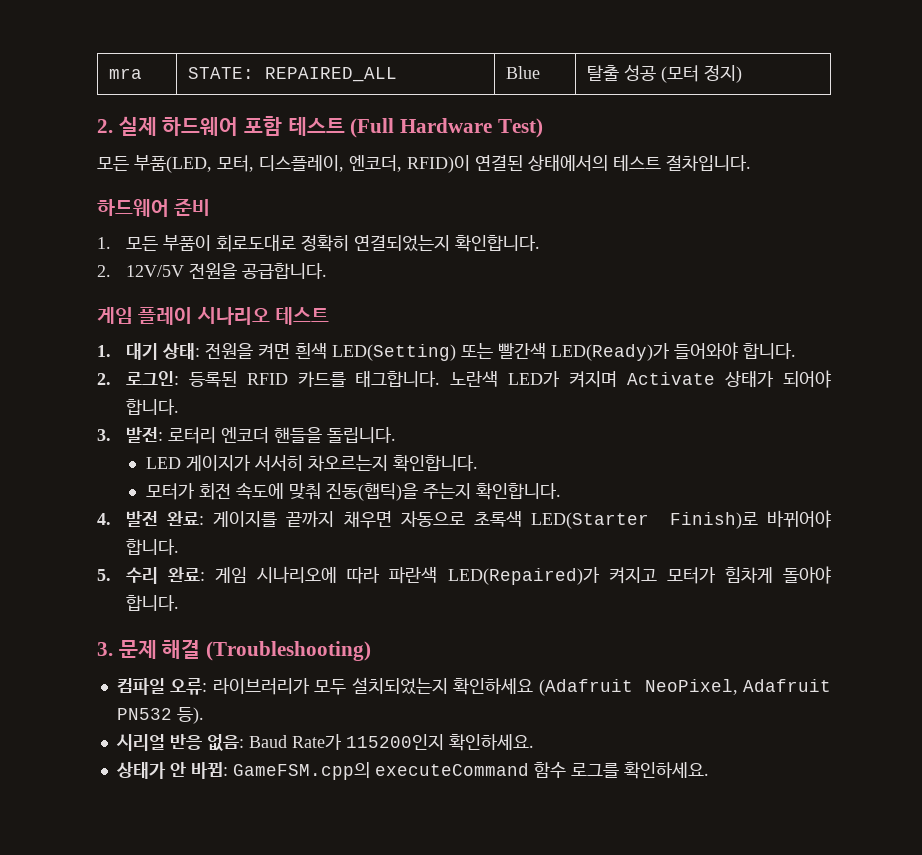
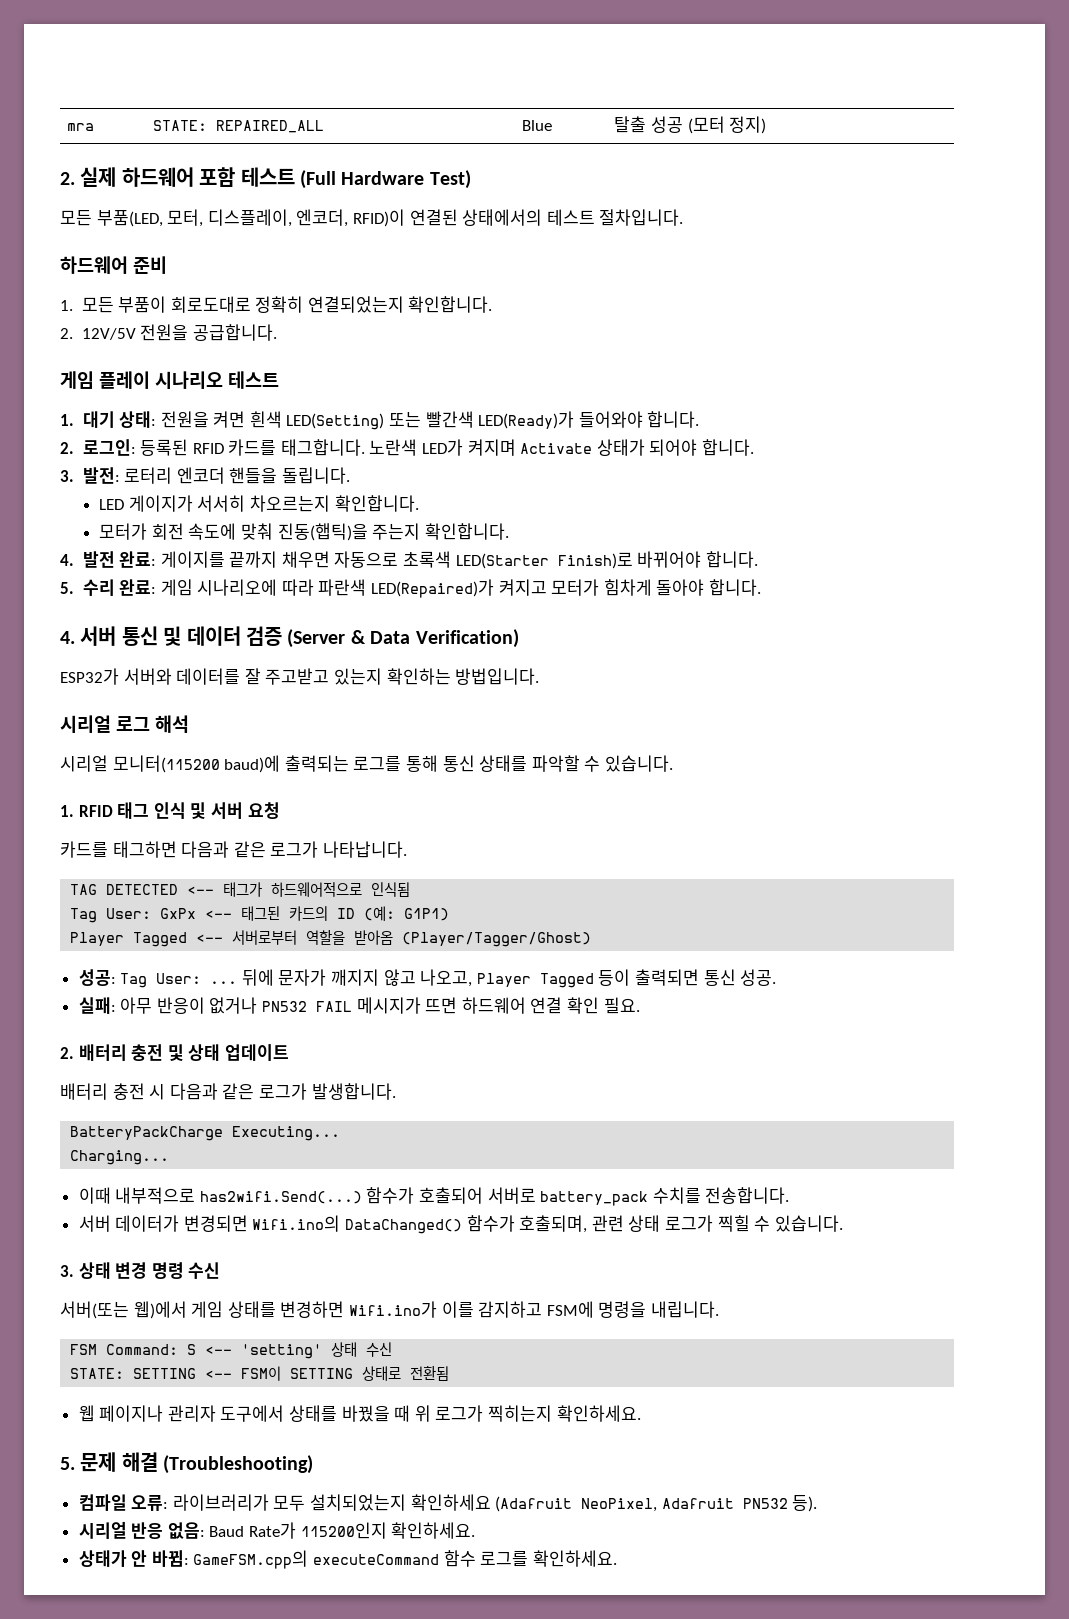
[97,642,113,656] 3. -> [60,626,519,648] [60,668,540,685] [60,715,189,733] [60,755,673,773] [60,802,280,819] [60,841,407,858] [70,882,411,897] [70,906,450,923] [70,930,592,947] [78,969,777,988] [78,997,640,1014] [60,1044,289,1061] [60,1083,396,1100] [70,1126,341,1141] [70,1150,170,1165] [78,1187,790,1206] [78,1215,843,1234] [60,1262,221,1279] [60,1301,719,1319] [70,1342,393,1359] [70,1366,450,1381] [78,1405,641,1422] [60,1457,75,1470] 4. 서버 통신 및 데이터 검증 (Server & Data Verification) // ESP32가 서버와 데이터를 잘 주고받고 있는지 확인하는 방법입니다. // 시리얼 로그 해석 // 시리얼 모니터(115200 baud)에 출력되는 로그를 통해 통신 상태를 파악할 수 있습니다. // 1. RFID 태그 인식 및 서버 요청 // 카드를 태그하면 다음과 같은 로그가 나타납니다. // TAG DETECTED <-- 태그가 하드웨어적으로 인식됨 // Tag User: GxPx <-- 태그된 카드의 ID (예: G1P1) // Player Tagged <-- 서버로부터 역할을 받아옴 (Player/Tagger/Ghost) // 성공: Tag User: ... 뒤에 문자가 깨지지 않고 나오고, Player Tagged 등이 출력되면 통신 성공. // 실패: 아무 반응이 없거나 PN532 FAIL 메시지가 뜨면 하드웨어 연결 확인 필요. // 2. 배터리 충전 및 상태 업데이트 // 배터리 충전 시 다음과 같은 로그가 발생합니다. // BatteryPackCharge Executing... // Charging... // 이때 내부적으로 has2wifi.Send(...) 함수가 호출되어 서버로 battery_pack 수치를 전송합니다. // 서버 데이터가 변경되면 Wifi.ino의 DataChanged() 함수가 호출되며, 관련 상태 로그가 찍힐 수 있습니다. // 3. 상태 변경 명령 수신 // 서버(또는 웹)에서 게임 상태를 변경하면 Wifi.ino가 이를 감지하고 FSM에 명령을 내립니다. // FSM Command: S <-- 'setting' 상태 수신 // STATE: SETTING <-- FSM이 SETTING 상태로 전환됨 // 웹 페이지나 관리자 도구에서 상태를 바꿨을 때 위 로그가 찍히는지 확인하세요. // 5.

